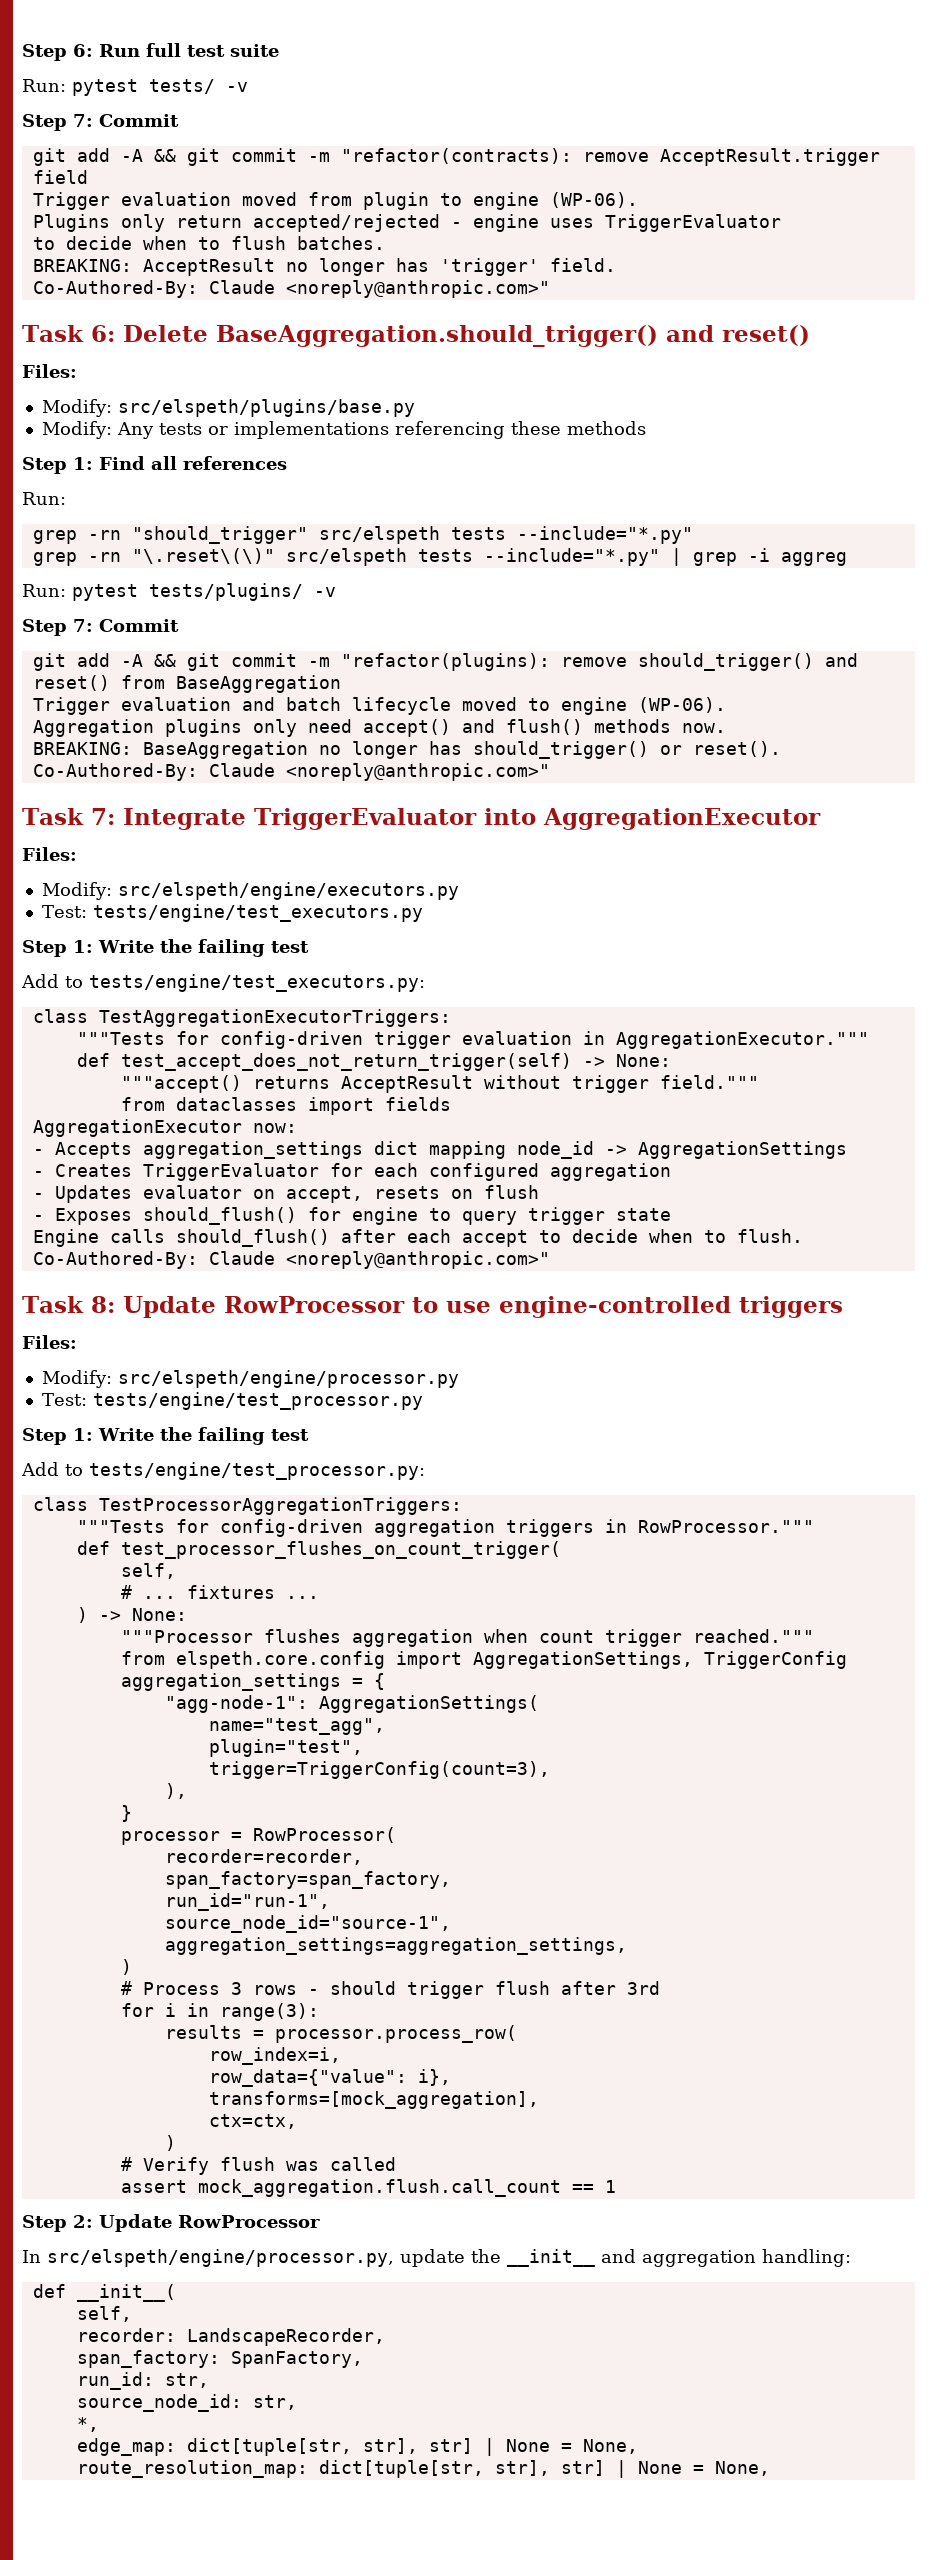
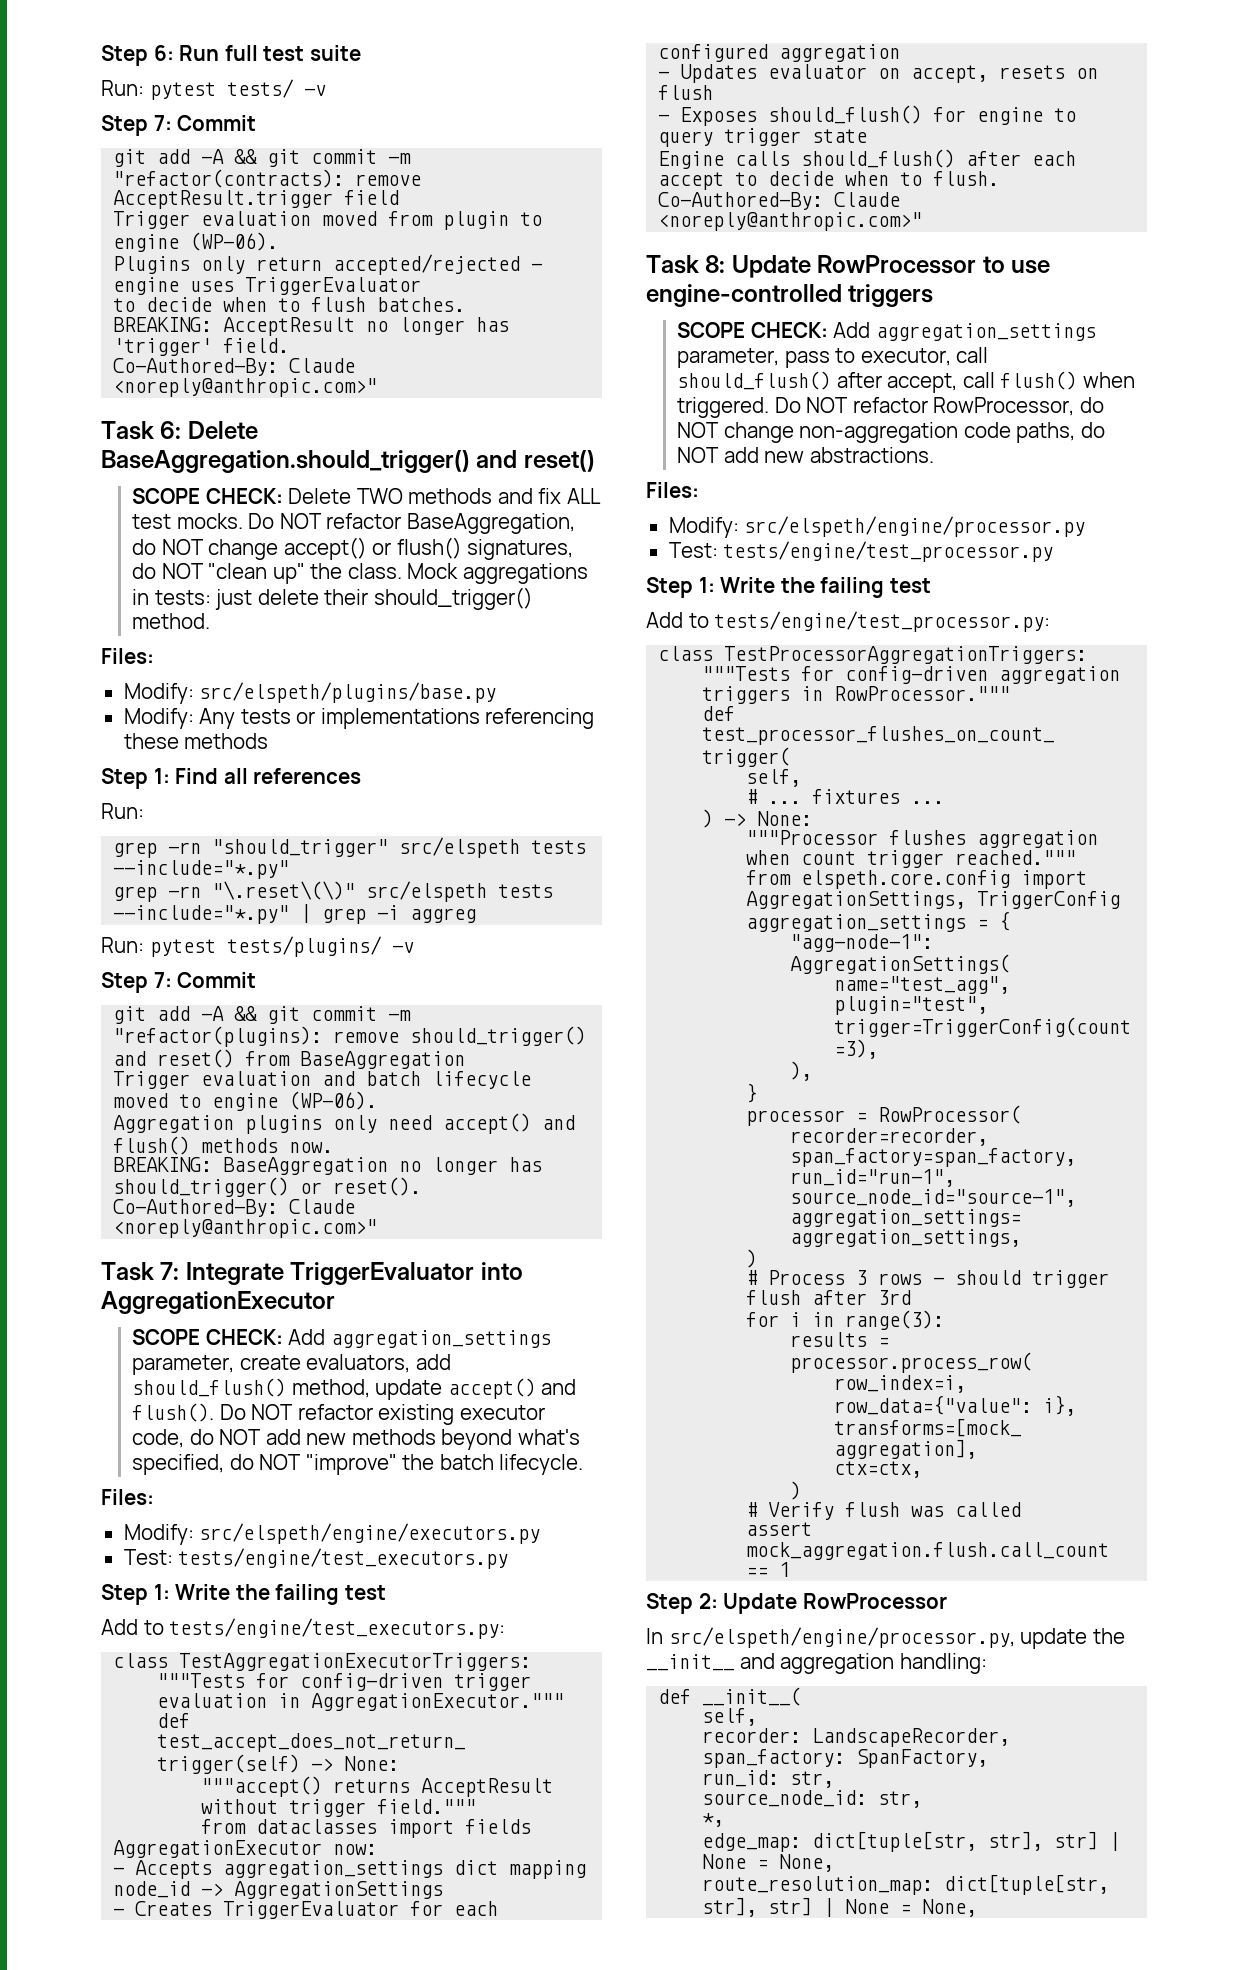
(810, 335) none -> [132,488,601,504] [132,513,575,534] [132,537,574,560] [132,563,588,584] [132,587,533,610] [132,613,211,629] // SCOPE CHECK: Delete TWO methods and fix ALL test mocks. Do NOT refactor BaseAggregation, do NOT change accept() or flush() signatures, do NOT "clean up" the class. Mock aggregations in tests: just delete their should_trigger() method.
(821, 819) none -> [132,1329,551,1348] [132,1354,451,1375] [132,1378,577,1400] [132,1403,545,1425] [132,1429,580,1450] [132,1454,584,1475] // SCOPE CHECK: Add aggregation_settings parameter, create evaluators, add should_flush() method, update accept() and flush(). Do NOT refactor existing executor code, do NOT add new methods beyond what's specified, do NOT "improve" the batch lifecycle.
(843, 1307) none -> [677,322,1096,341] [677,347,989,368] [677,371,1135,393] [677,397,1104,418] [677,422,1105,443] [677,447,934,463] // SCOPE CHECK: Add aggregation_settings parameter, pass to executor, call should_flush() after accept, call flush() when triggered. Do NOT refactor RowProcessor, do NOT change non-aggregation code paths, do NOT add new abstractions.

